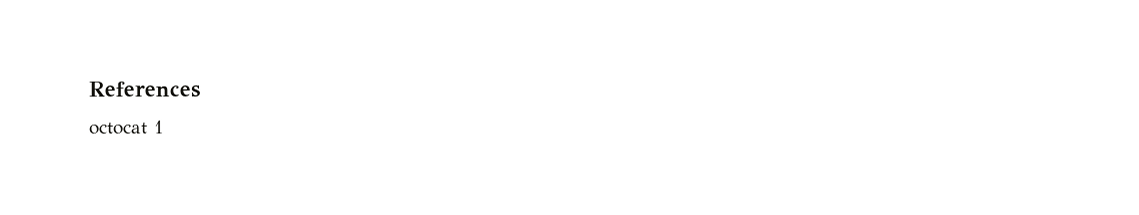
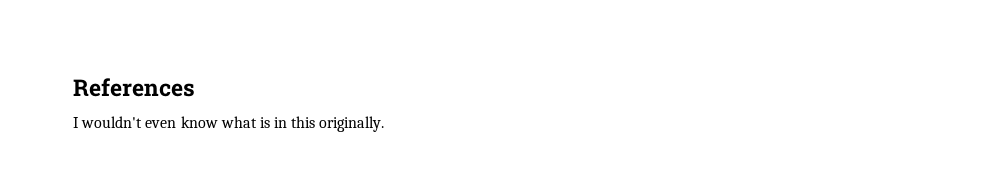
[89,120,164,135] octocat 1 -> [73,116,385,132] I wouldn't even know what is in this originally.

